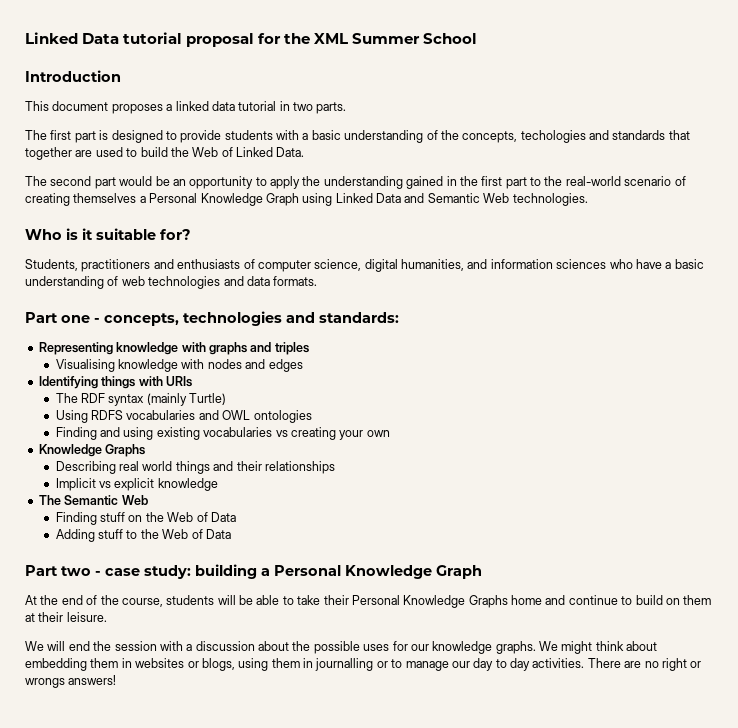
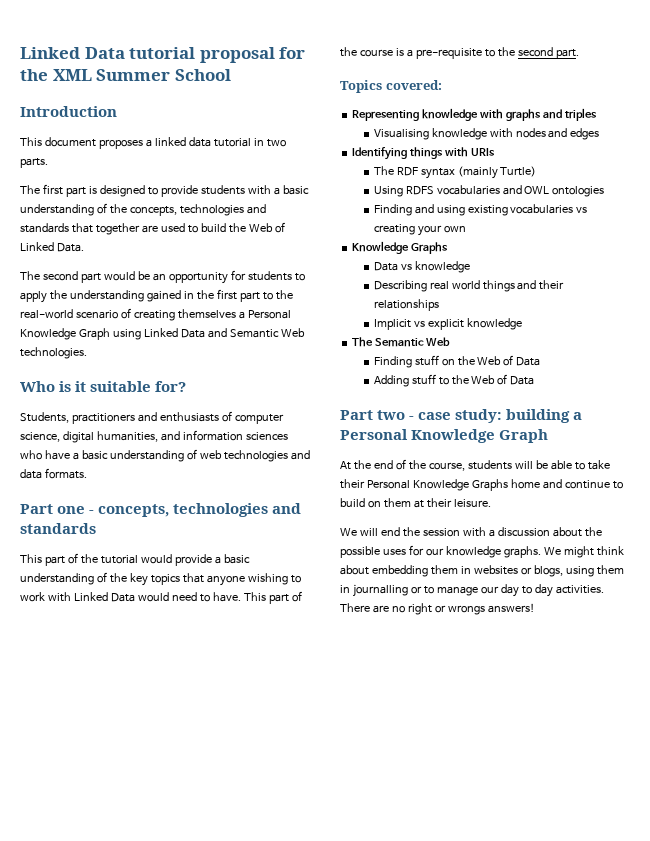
[520,130,586,143] techologies -> [179,204,244,216] technologies
(254, 182) none -> [230,270,292,281] for students
[319,312,399,323] standards: -> [20,523,96,534] [20,553,250,566] [20,572,301,586] [20,591,302,604] [340,47,579,59] [340,80,442,93] standards // This part of the tutorial would provide a basic understanding of the key topics that anyone wishing to work with Linked Data would need to have. This part of the course is a pre-requisite to the second part. // Topics covered:
(146, 450) none -> [373,261,470,273] // Data vs knowledge

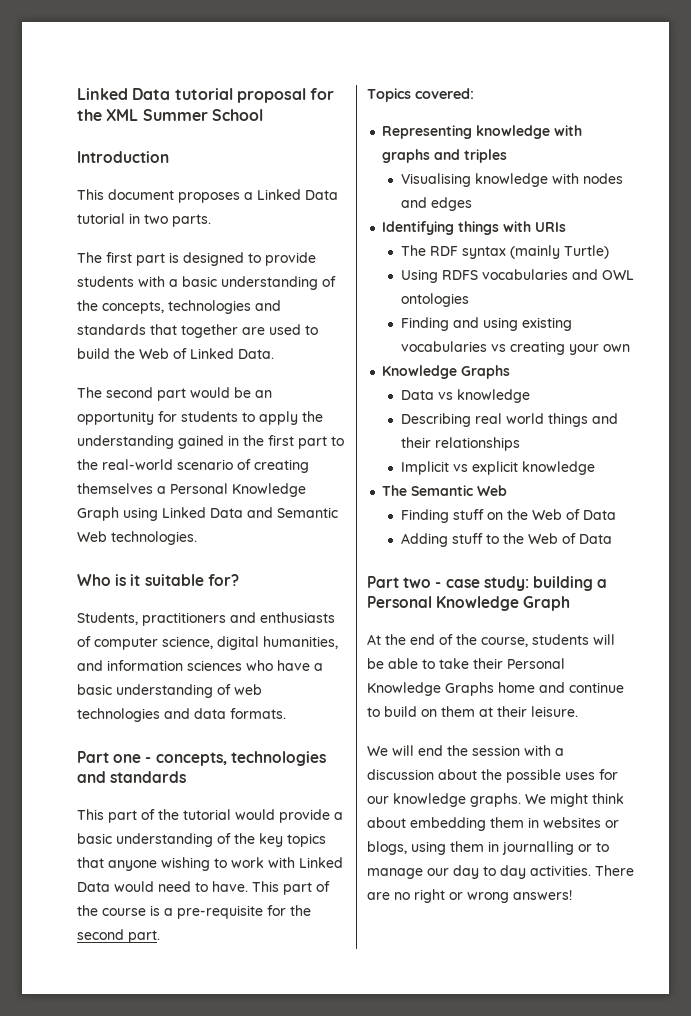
[154,137,211,147] linked data -> [257,189,338,200] Linked Data
[484,49,495,57] to -> [267,905,286,916] for
[447,605,485,615] wrongs -> [467,892,509,903] wrong

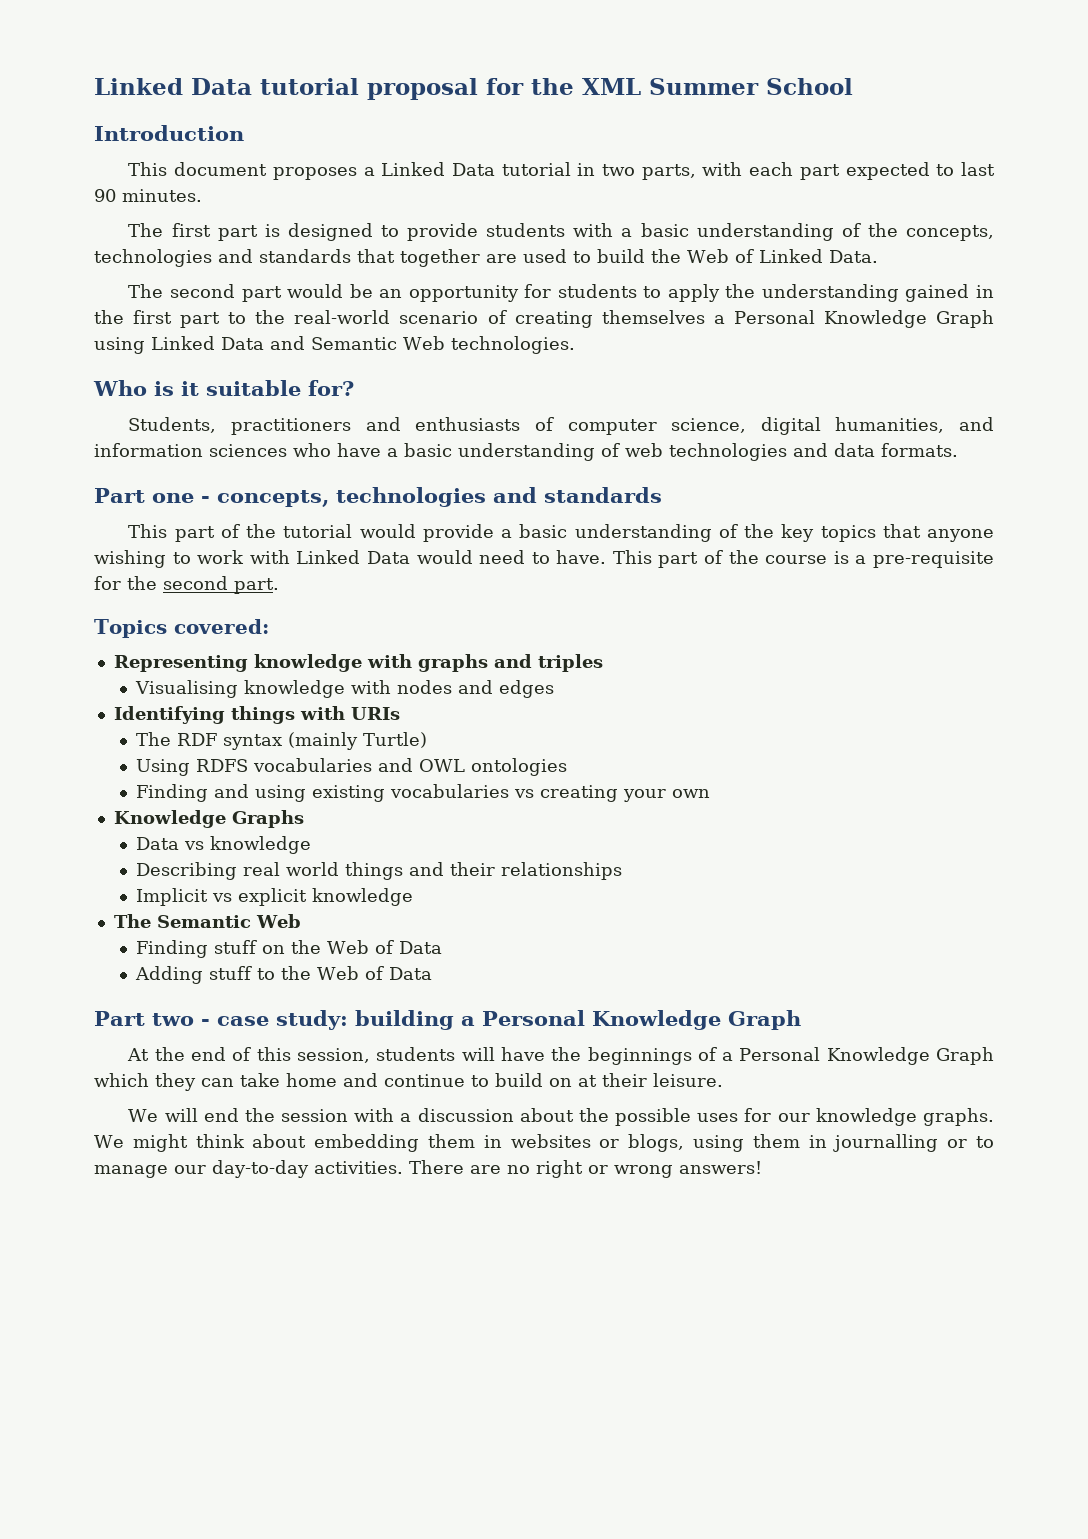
[172,214,211,227] parts. -> [641,162,995,180] [94,189,202,202] parts, with each part expected to last 90 minutes.
[456,634,615,647] [367,658,565,669] [367,682,494,696] the course, students will be able to take their Personal Knowledge Graphs -> [256,1047,994,1065] [94,1073,280,1091] this session, students will have the beginnings of a Personal Knowledge Graph which they can take
[441,706,475,717] them -> (572, 1082) none
[453,865,526,879] day to day -> [212,1160,309,1178] day-to-day

